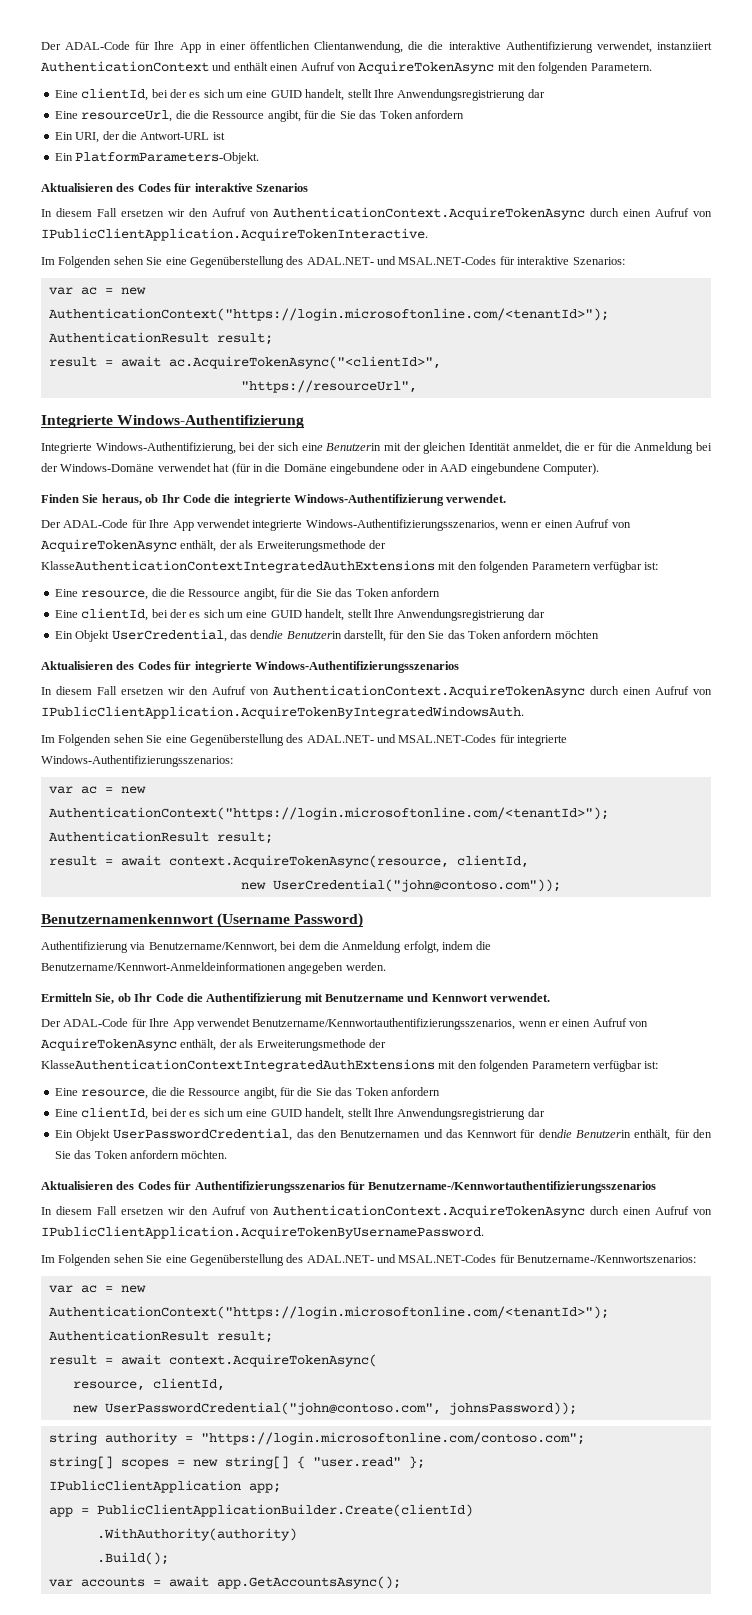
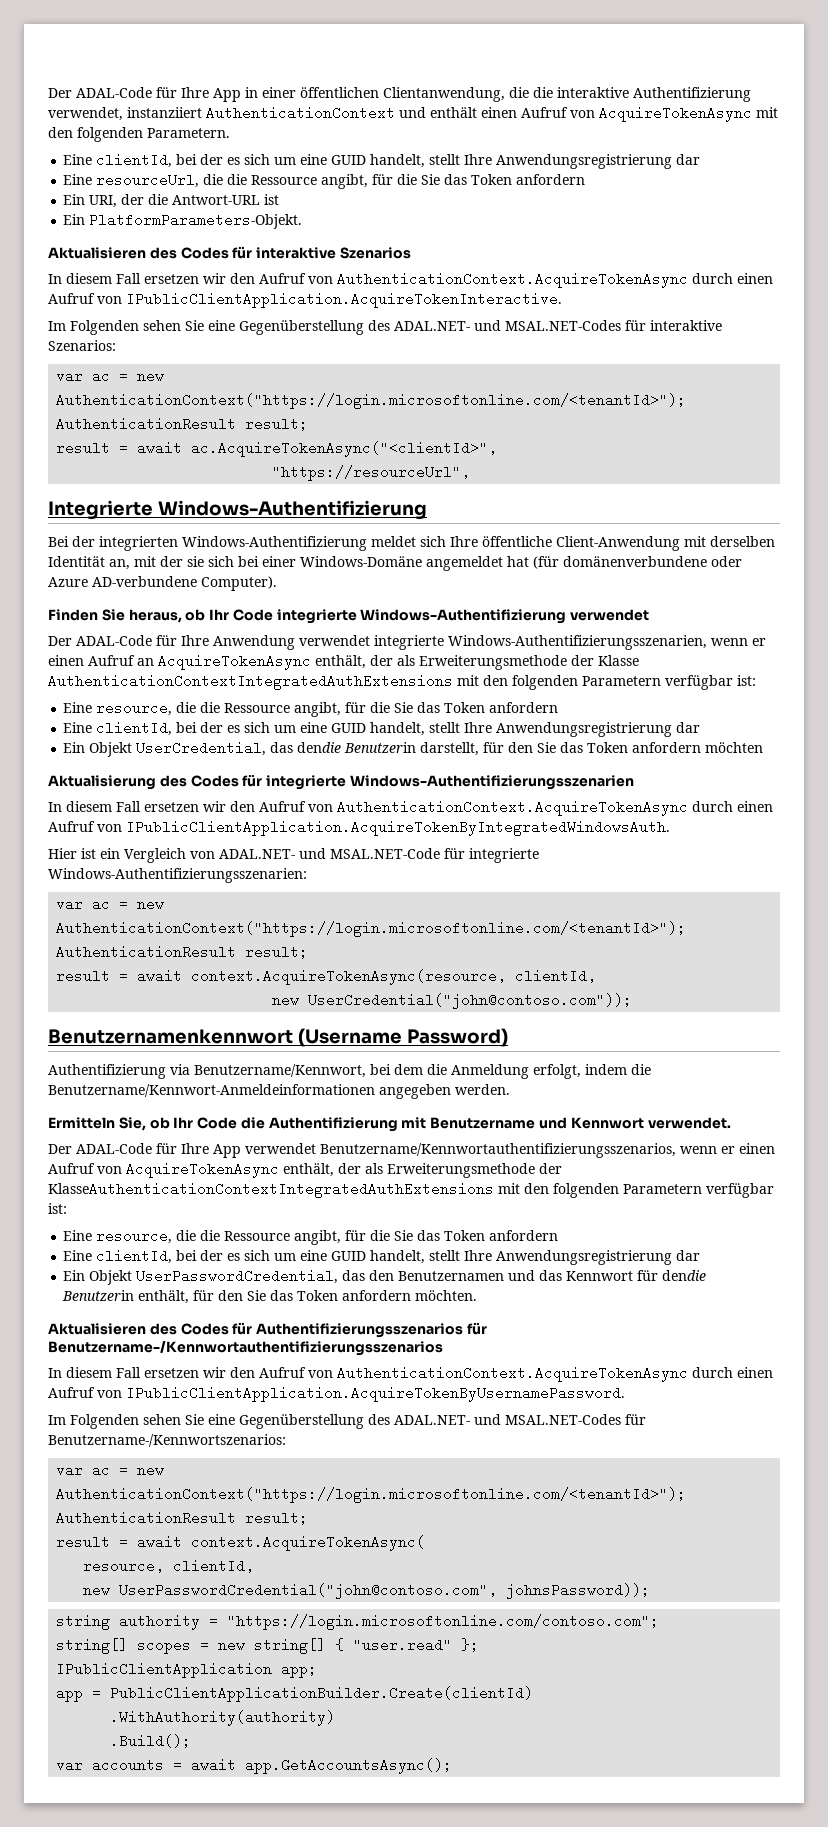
[41,442,713,454] [41,463,540,475] Integrierte Windows-Authentifizierung, bei der sich eine Benutzerin mit der gleichen Identität anmeldet, die er für die Anmeldung bei der Windows-Domäne verwendet hat (für in die Domäne eingebundene oder in AAD eingebundene -> [48,536,775,551] [48,556,742,571] [48,576,197,587] Bei der integrierten Windows-Authentifizierung meldet sich Ihre öffentliche Client-Anwendung mit derselben Identität an, mit der sie sich bei einer Windows-Domäne angemeldet hat (für domänenverbundene oder Azure AD-verbundene
[214,494,231,503] die -> (273, 615) none
[446,494,507,503] [41,519,194,531] verwendet. // Der ADAL-Code für Ihre App -> [570,609,650,621] [48,635,295,650] verwendet // Der ADAL-Code für Ihre Anwendung
[305,519,631,531] [41,539,386,552] [41,560,435,573] Windows-Authentifizierungsszenarios, wenn er einen Aufruf von AcquireTokenAsync enthält, der als Erweiterungsmethode der KlasseAuthenticationContextIntegratedAuthExtensions -> [448,635,766,650] [48,654,639,670] [48,674,453,690] Windows-Authentifizierungsszenarien, wenn er einen Aufruf an AcquireTokenAsync enthält, der als Erweiterungsmethode der Klasse AuthenticationContextIntegratedAuthExtensions
[41,661,113,670] Aktualisieren -> [48,775,156,790] Aktualisierung
[254,661,459,673] Windows-Authentifizierungsszenarios -> [349,775,634,790] Windows-Authentifizierungsszenarien
[41,734,568,746] [41,755,233,767] Im Folgenden sehen Sie eine Gegenüberstellung des ADAL.NET- und MSAL.NET-Codes für integrierte Windows-Authentifizierungsszenarios: -> [48,848,539,863] [48,868,307,883] Hier ist ein Vergleich von ADAL.NET- und MSAL.NET-Code für integrierte Windows-Authentifizierungsszenarien:

